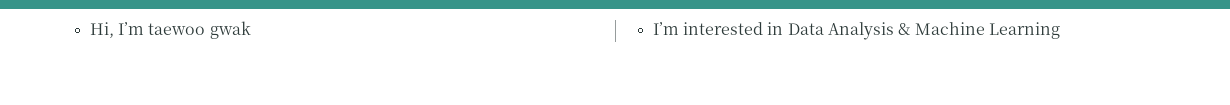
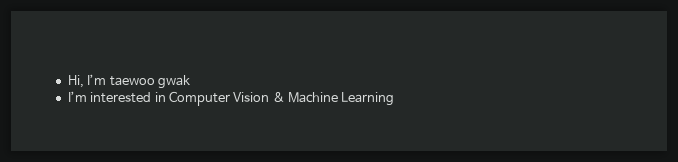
[787,22,894,40] Data Analysis -> [168,91,270,106] Computer Vision

